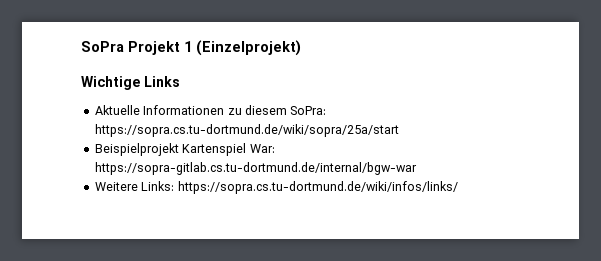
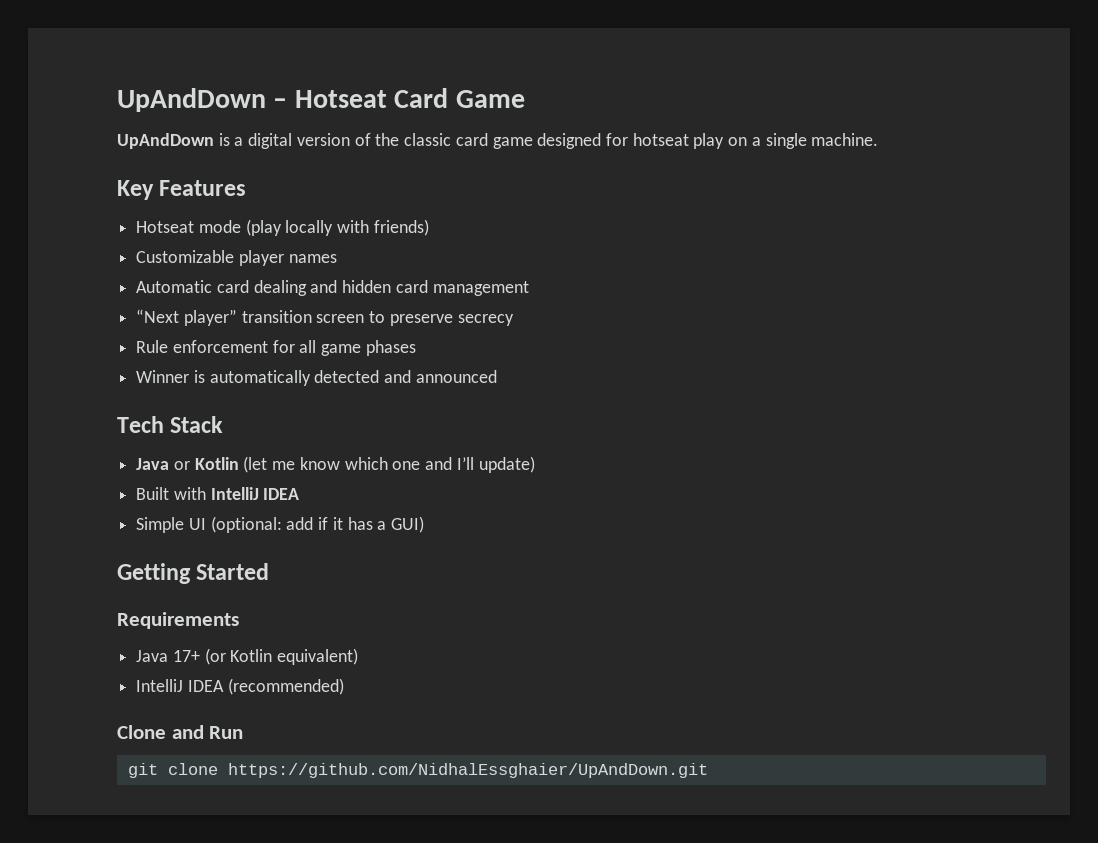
[81,40,301,56] [81,76,180,90] [94,105,327,115] [94,124,399,137] [94,143,275,156] [94,162,417,175] [94,181,458,194] SoPra Projekt 1 (Einzelprojekt) // Wichtige Links // Aktuelle Informationen zu diesem SoPra: https://sopra.cs.tu-dortmund.de/wiki/sopra/25a/start // Beispielprojekt Kartenspiel War: https://sopra-gitlab.cs.tu-dortmund.de/internal/bgw-war // Weitere Links: https://sopra.cs.tu-dortmund.de/wiki/infos/links/ -> [117,88,525,112] [117,133,879,149] [117,180,247,200] [136,219,429,236] [136,250,337,266] [136,280,529,296] [136,309,514,326] [136,340,416,356] [136,370,497,386] [117,416,224,433] [136,456,535,473] [136,487,300,500] [136,516,425,533] [117,563,270,584] [117,612,239,629] [136,648,359,665] [136,678,344,695] [117,725,244,739] [127,763,708,778] UpAndDown – Hotseat Card Game // UpAndDown is a digital version of the classic card game designed for hotseat play on a single machine. // Key Features // Hotseat mode (play locally with friends) // Customizable player names // Automatic card dealing and hidden card management // “Next player” transition screen to preserve secrecy // Rule enforcement for all game phases // Winner is automatically detected and announced // Tech Stack // Java or Kotlin (let me know which one and I’ll update) // Built with IntelliJ IDEA // Simple UI (optional: add if it has a GUI) // Getting Started // Requirements // Java 17+ (or Kotlin equivalent) // IntelliJ IDEA (recommended) // Clone and Run // git clone https://github.com/NidhalEssghaier/UpAndDown.git

